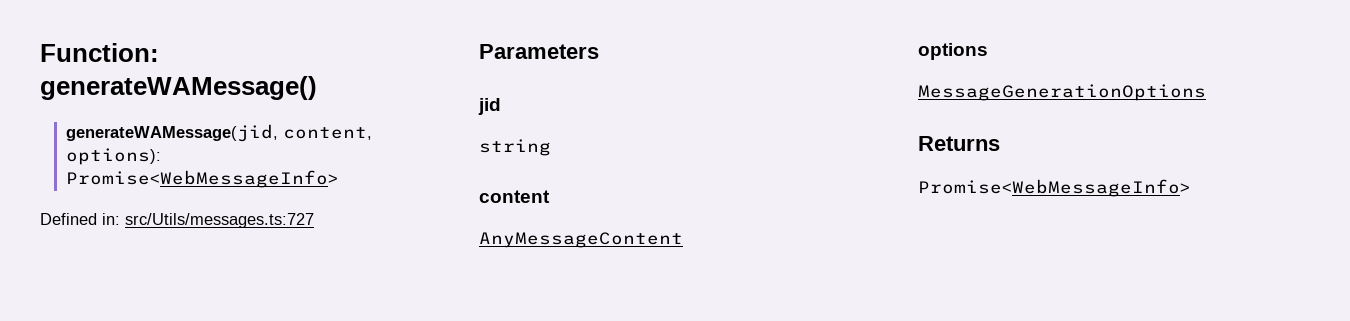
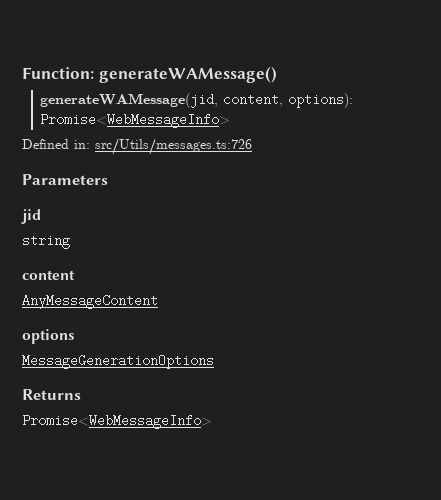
[125,213,314,228] src/Utils/messages.ts:727 -> [95,138,252,155] src/Utils/messages.ts:726

